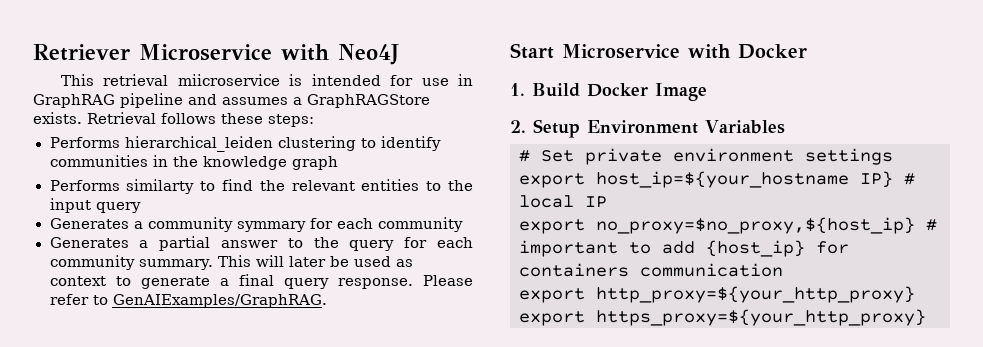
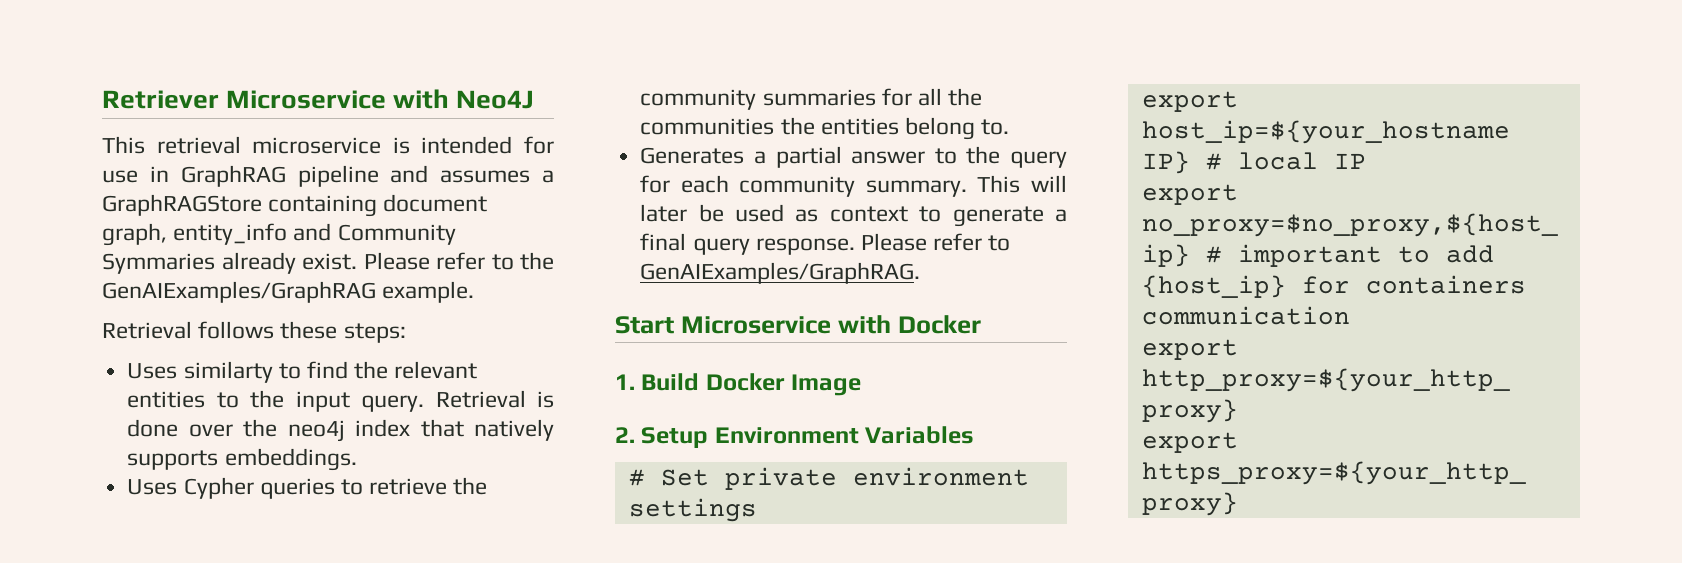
[177,74,280,86] miicroservice -> [252,137,382,154] microservice
[33,112,314,127] [49,136,441,152] [49,155,338,170] [49,180,120,191] exists. Retrieval follows these steps: // Performs hierarchical_leiden clustering to identify communities in the knowledge graph // Performs -> [268,194,488,217] [102,223,456,246] [102,252,554,274] [102,281,475,303] [102,321,406,343] [127,363,178,379] containing document graph, entity_info and Community Symmaries already exist. Please refer to the GenAIExamples/GraphRAG example. // Retrieval follows these steps: // Uses
[95,202,141,213] [49,217,463,232] query // Generates a community symmary for each community -> [361,390,554,412] [127,419,554,442] [127,448,357,471] [127,477,488,499] [640,88,983,110] [640,117,1010,140] query. Retrieval is done over the neo4j index that natively supports embeddings. // Uses Cypher queries to retrieve the community summaries for all the communities the entities belong to.

